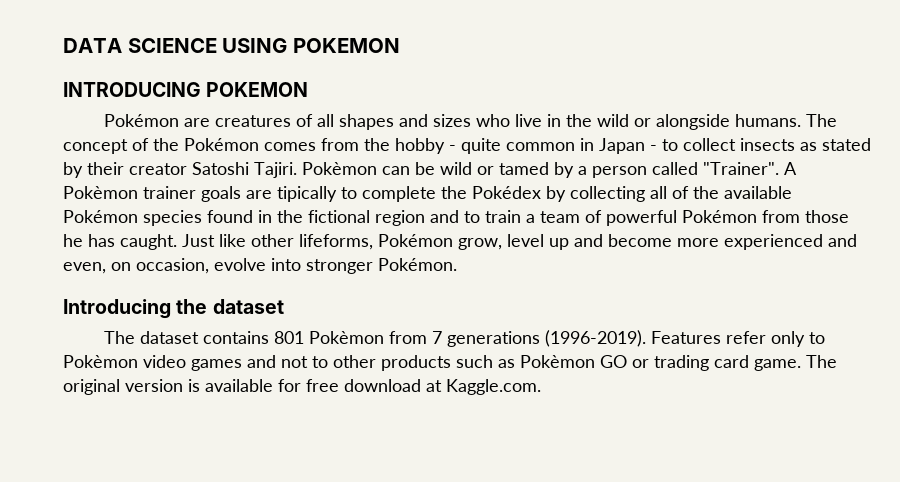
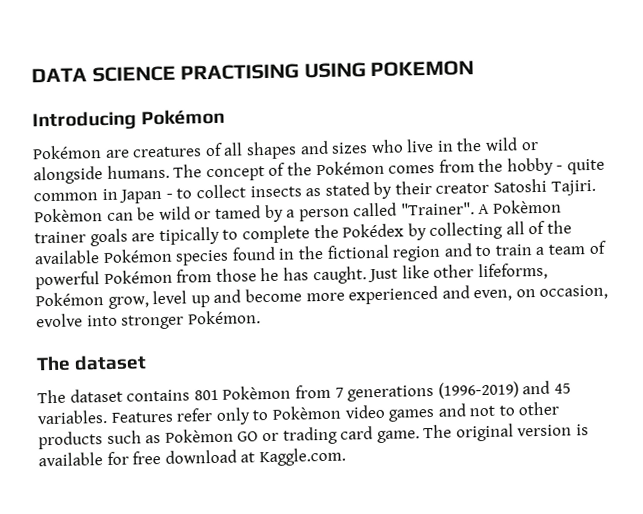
(217, 45) none -> [180,63,300,81] PRACTISING
[63,82,309,97] INTRODUCING POKEMON -> [32,108,226,132] Introducing Pokémon
[63,299,208,319] Introducing the -> [36,355,71,372] The
[545,330,647,347] (1996-2019). -> [437,380,571,399] [37,409,108,425] (1996-2019) and 45 variables.

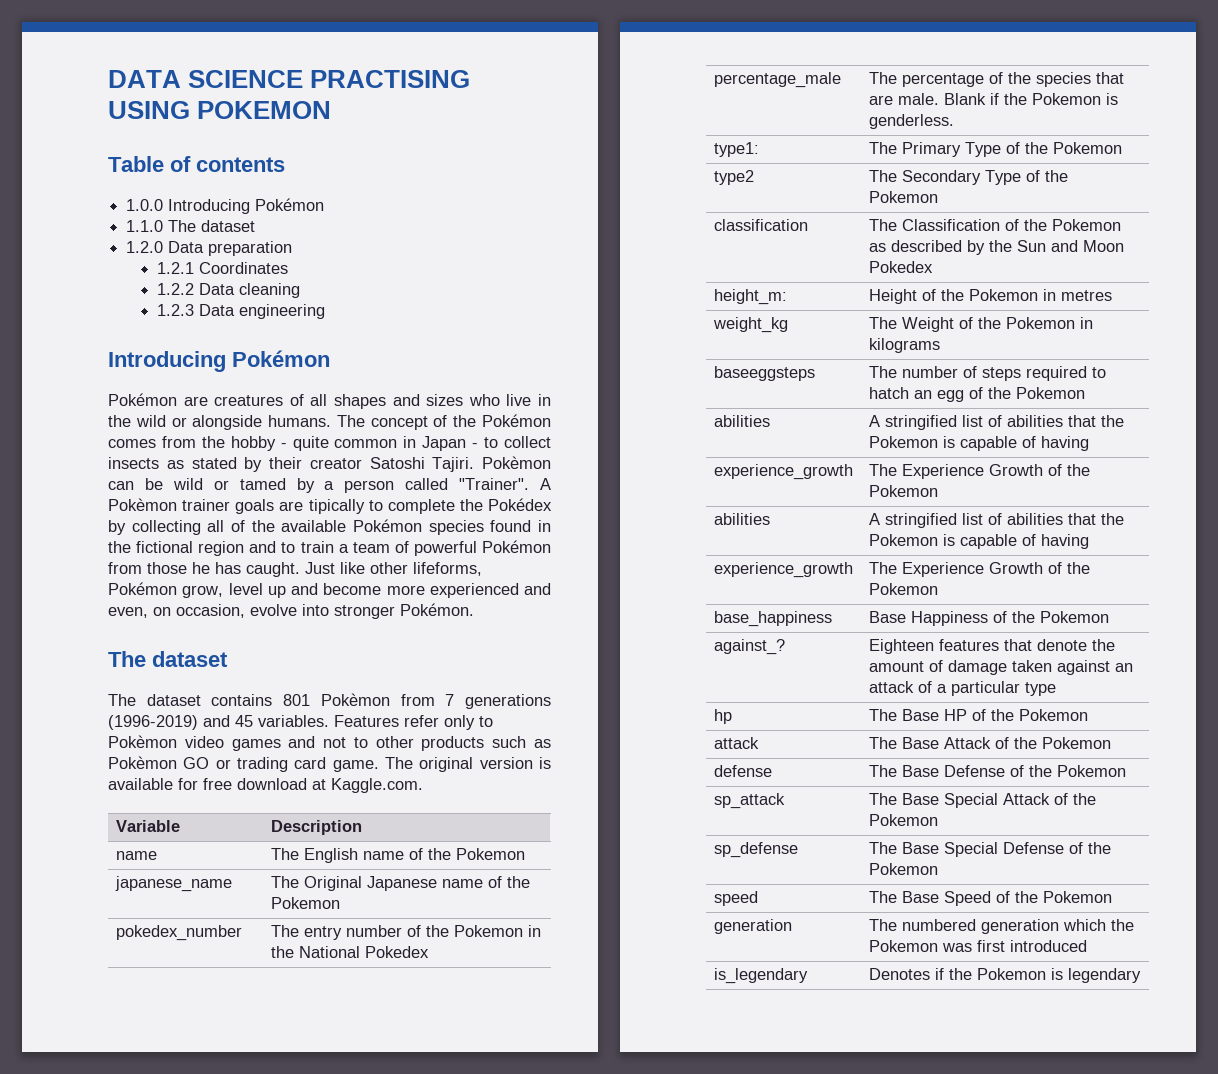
(475, 69) none -> [108,156,285,172] [126,198,325,214] [126,220,256,232] [126,241,293,256] [156,262,288,274] [156,283,300,298] [156,304,325,319] // Table of contents // 1.0.0 Introducing Pokémon // 1.1.0 The dataset // 1.2.0 Data preparation // 1.2.1 Coordinates // 1.2.2 Data cleaning // 1.2.3 Data engineering
(346, 457) none -> [115,820,180,832] [270,820,362,835] [115,851,157,860] [270,848,525,863] [114,876,232,892] [270,876,530,891] [270,897,340,909] [115,925,242,941] [270,925,541,940] [270,946,429,958] [713,72,841,88] [868,72,1124,87] [868,93,1118,105] [868,114,954,129] [713,142,759,157] [868,142,1122,157] [713,170,754,185] [868,170,1068,185] [868,191,938,203] [713,219,808,231] [868,219,1121,231] [868,240,1124,255] [868,261,933,273] [713,289,787,305] [868,289,1112,304] [712,317,788,333] [868,317,1093,332] [868,338,940,353] [713,366,815,381] [868,366,1106,381] [868,387,1085,402] [713,415,770,427] [868,415,1124,430] [868,436,1089,451] [713,464,853,480] [868,464,1090,479] [868,485,938,497] [713,513,770,525] [868,513,1124,528] [868,534,1089,549] [713,562,853,578] [868,562,1090,577] [868,583,938,595] [713,611,832,627] [868,611,1109,626] [713,639,785,655] [868,639,1115,654] [868,660,1133,675] [868,681,1056,696] [713,709,732,724] [868,709,1088,721] [713,737,759,749] [868,737,1111,749] [713,765,772,777] [868,765,1126,777] [713,793,785,809] [868,793,1096,808] [868,814,938,826] [713,842,798,858] [868,842,1111,857] [868,863,938,875] [713,891,758,906] [868,891,1112,906] [713,919,792,934] [868,919,1134,934] [868,940,1087,952] [713,968,808,984] [868,968,1141,983] // Variable | Description // name | The English name of the Pokemon // japanese_name | The Original Japanese name of the Pokemon // pokedex_number | The entry number of the Pokemon in the National Pokedex // percentage_male | The percentage of the species that are male. Blank if the Pokemon is genderless. // type1: | The Primary Type of the Pokemon // type2 | The Secondary Type of the Pokemon // classification | The Classification of the Pokemon as described by the Sun and Moon Pokedex // height_m: | Height of the Pokemon in metres // weight_kg | The Weight of the Pokemon in kilograms // baseeggsteps | The number of steps required to hatch an egg of the Pokemon // abilities | A stringified list of abilities that the Pokemon is capable of having // experience_growth | The Experience Growth of the Pokemon // abilities | A stringified list of abilities that the Pokemon is capable of having // experience_growth | The Experience Growth of the Pokemon // base_happiness | Base Happiness of the Pokemon // against_? | Eighteen features that denote the amount of damage taken against an attack of a particular type // hp | The Base HP of the Pokemon // attack | The Base Attack of the Pokemon // defense | The Base Defense of the Pokemon // sp_attack | The Base Special Attack of the Pokemon // sp_defense | The Base Special Defense of the Pokemon // speed | The Base Speed of the Pokemon // generation | The numbered generation which the Pokemon was first introduced // is_legendary | Denotes if the Pokemon is legendary

